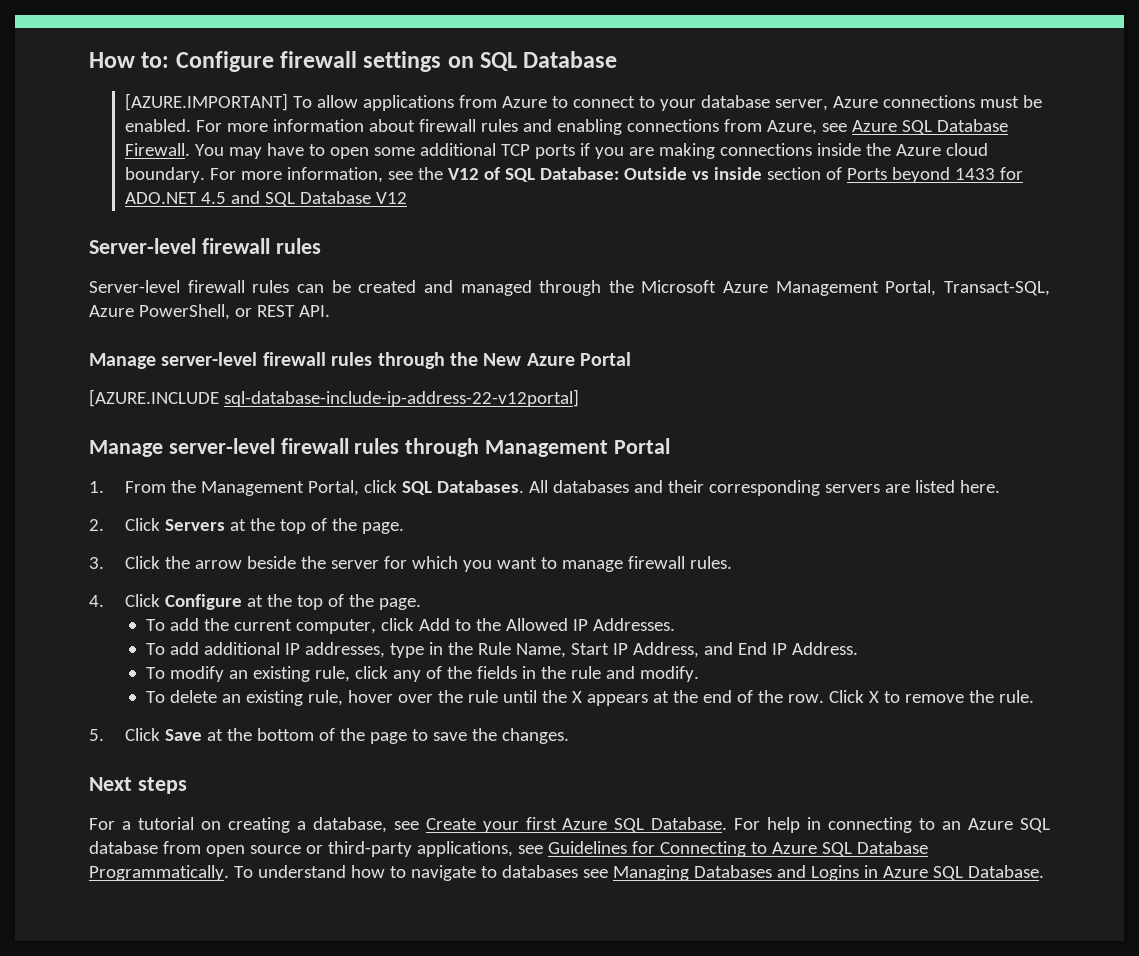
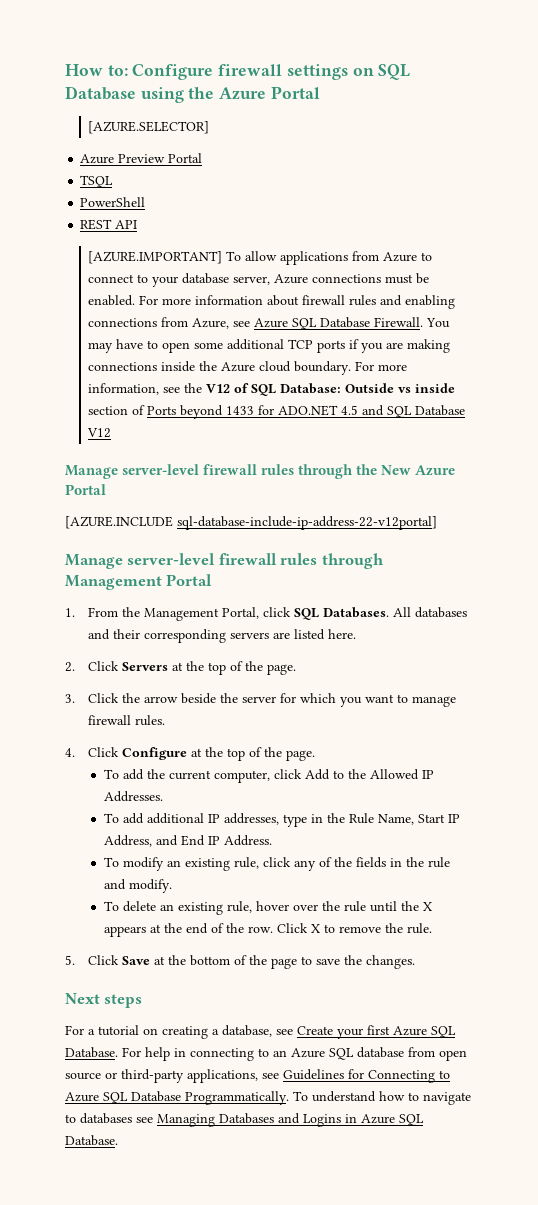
(618, 59) none -> [140,86,320,103] [88,121,210,134] [80,153,203,164] [80,175,114,188] [80,197,146,207] [80,219,138,230] using the Azure Portal // [AZURE.SELECTOR] // Azure Preview Portal // TSQL // PowerShell // REST API
[89,238,321,254] [89,280,1050,296] [89,304,330,320] // Server-level firewall rules // Server-level firewall rules can be created and managed through the Microsoft Azure Management Portal, Transact-SQL, Azure PowerShell, or REST API. -> (112, 433) none

